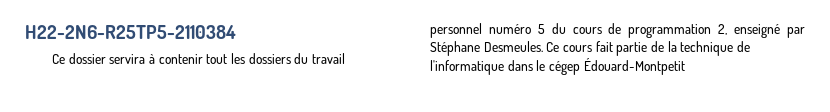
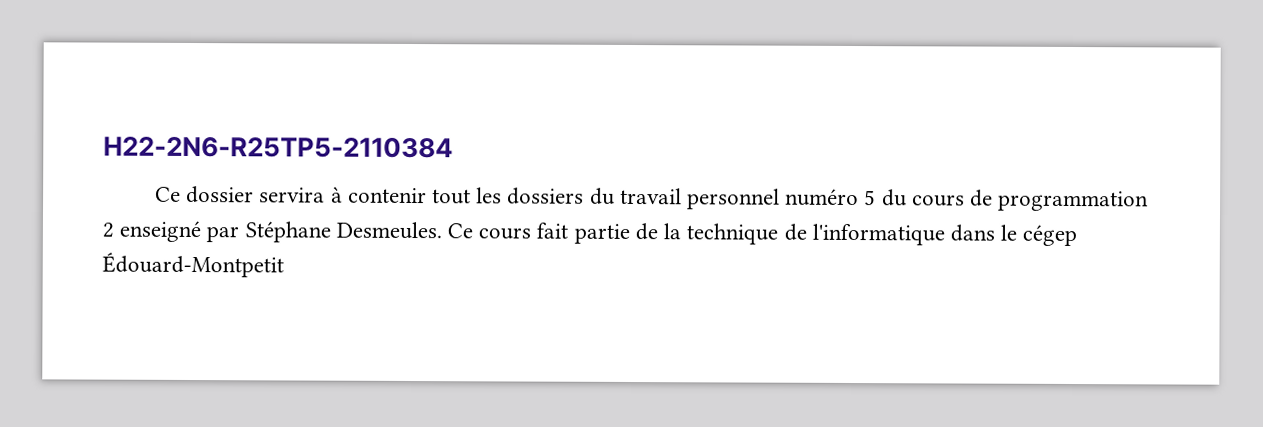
[718,24,728,35] 2, -> [102,222,114,238] 2

